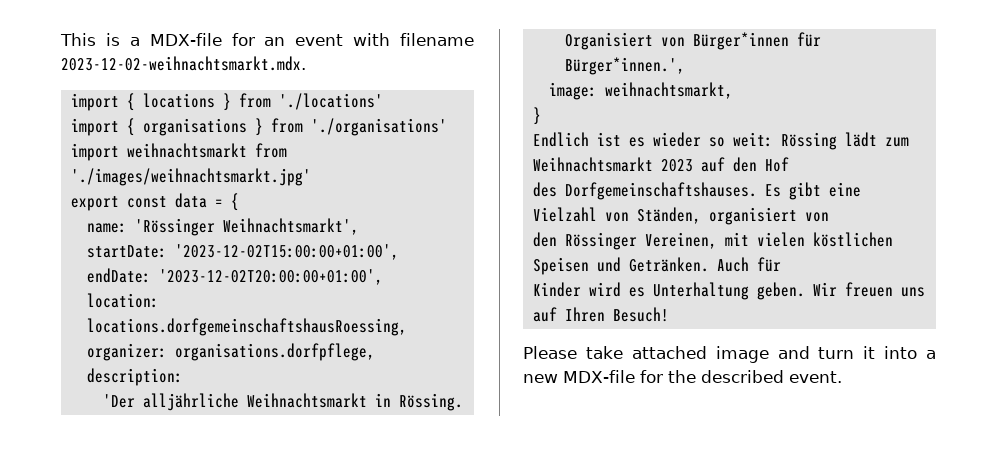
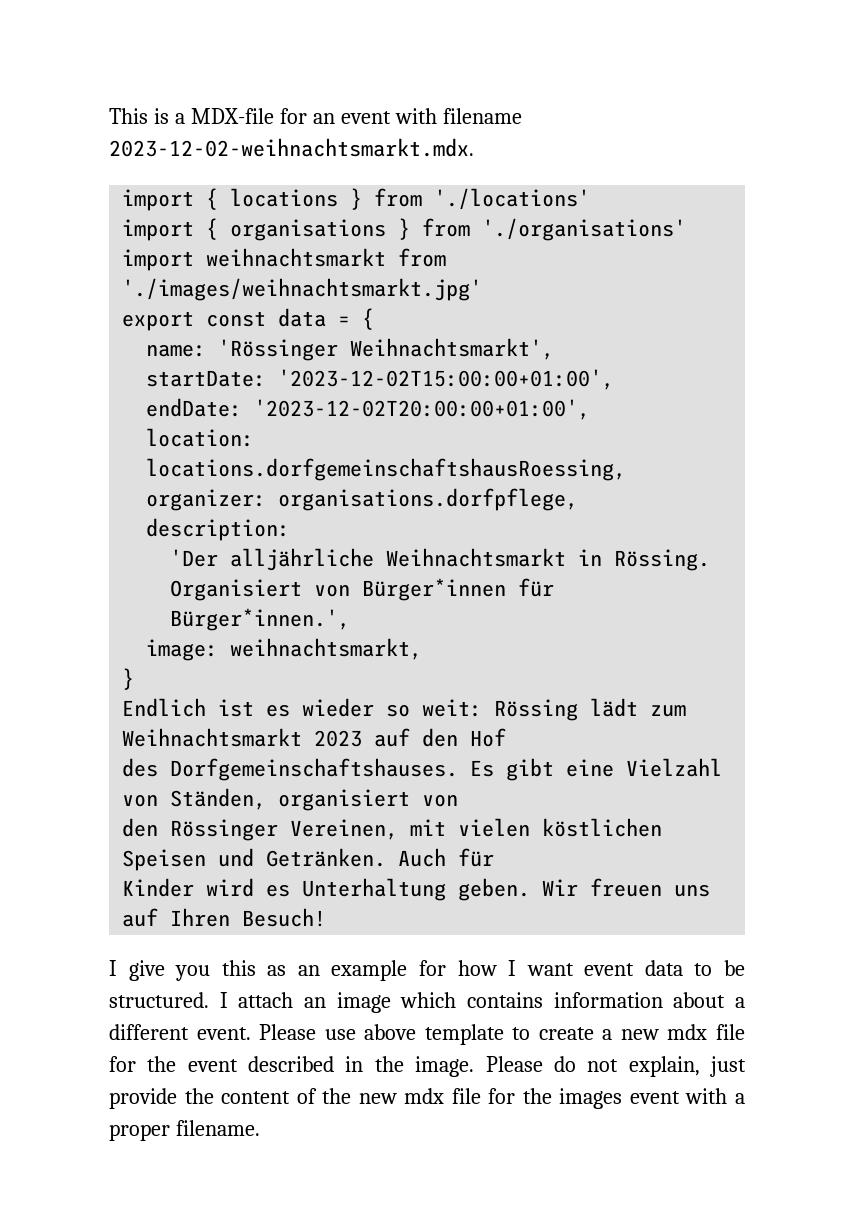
[523,346,936,363] [523,370,842,383] Please take attached image and turn it into a new MDX-file for the described event. -> [109,960,745,981] [109,992,745,1013] [109,1024,745,1045] [109,1056,746,1077] [109,1088,746,1109] [109,1120,260,1141] I give you this as an example for how I want event data to be structured. I attach an image which contains information about a different event. Please use above template to create a new mdx file for the event described in the image. Please do not explain, just provide the content of the new mdx file for the images event with a proper filename.

